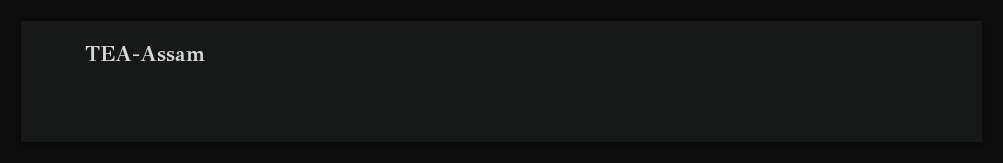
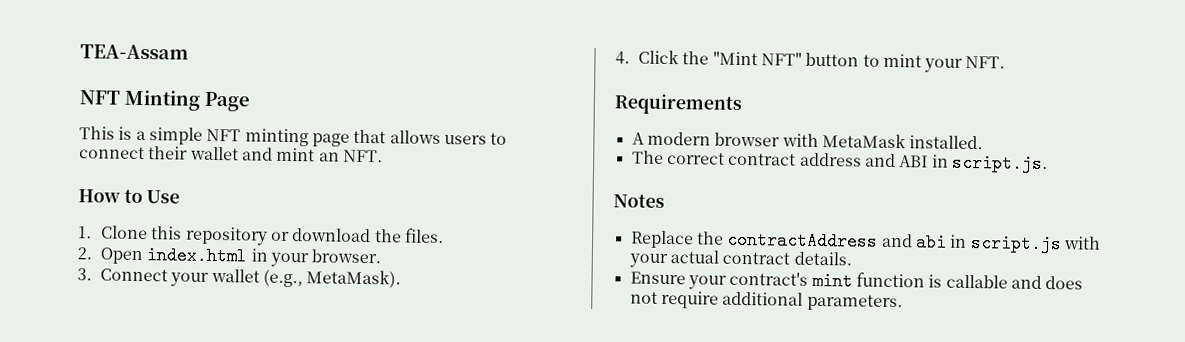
(205, 54) none -> [79,89,251,112] [79,126,508,147] [79,146,383,163] [78,189,181,204] [78,225,444,246] [77,246,382,268] [77,268,402,289] [615,49,1006,73] [614,93,743,115] [631,131,984,150] [631,150,1048,174] [613,194,665,208] [629,230,1101,254] [628,250,852,269] [629,271,1084,291] [629,290,903,312] // NFT Minting Page // This is a simple NFT minting page that allows users to connect their wallet and mint an NFT. // How to Use // 1. Clone this repository or download the files. // 2. Open index.html in your browser. // 3. Connect your wallet (e.g., MetaMask). // 4. Click the "Mint NFT" button to mint your NFT. // Requirements // A modern browser with MetaMask installed. // The correct contract address and ABI in script.js. // Notes // Replace the contractAddress and abi in script.js with your actual contract details. // Ensure your contract's mint function is callable and does not require additional parameters.

